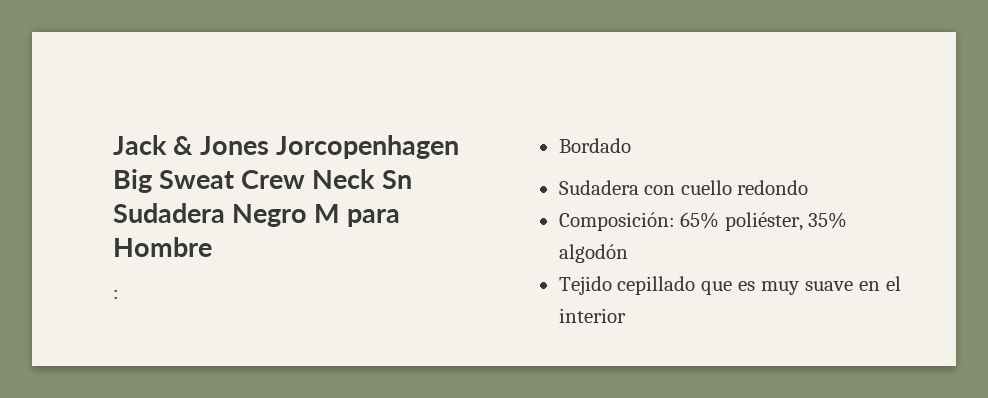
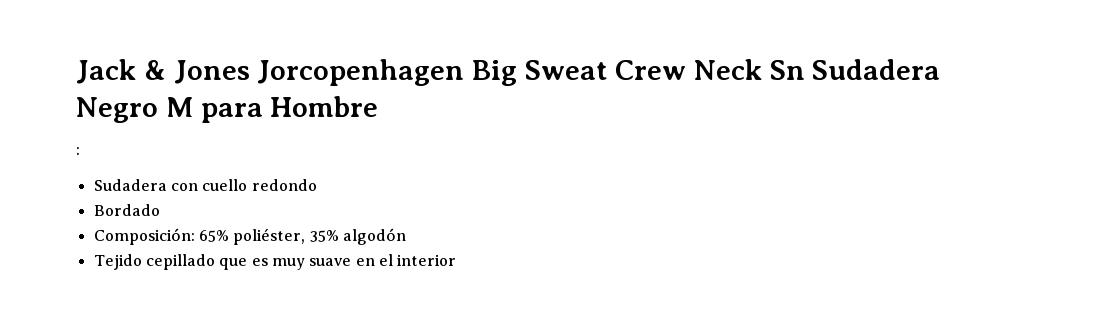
[558,138,631,153] // Bordado -> (80, 151) none
(809, 187) none -> [93,204,160,216] // Bordado

